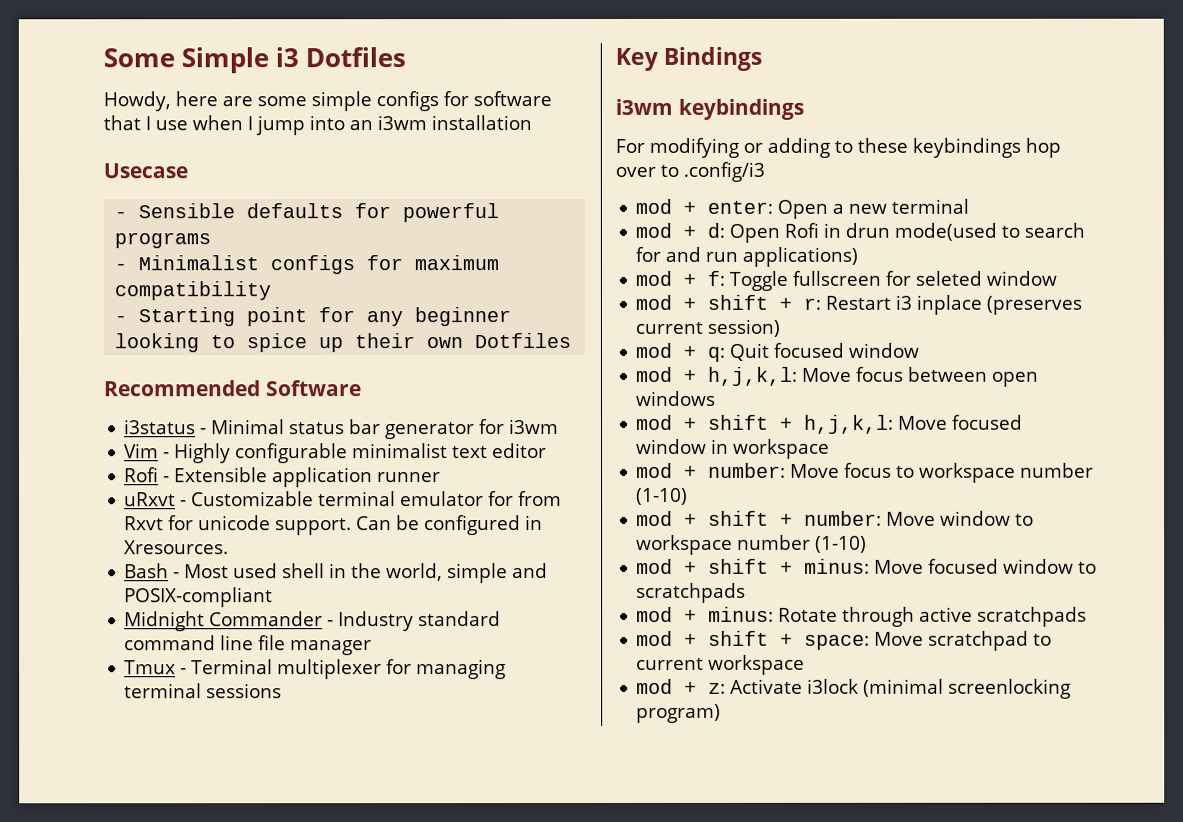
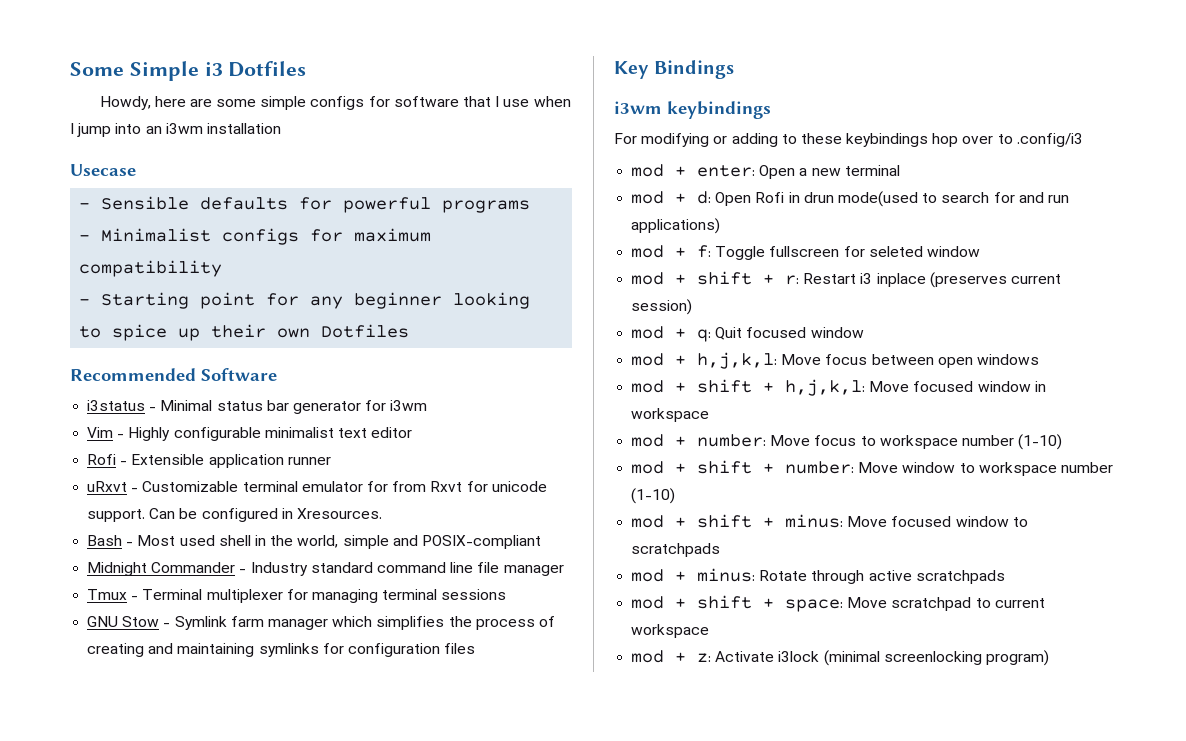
(283, 691) none -> [87,616,555,630] [87,643,476,657] // GNU Stow - Symlink farm manager which simplifies the process of creating and maintaining symlinks for configuration files

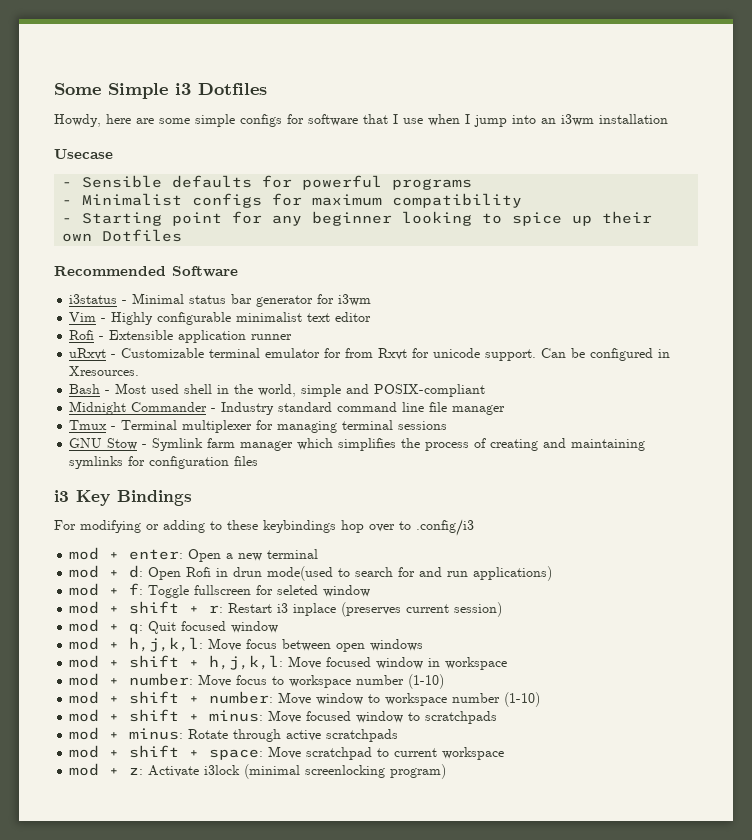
(476, 648) none -> [54,490,69,502] i3
[614,101,771,119] // i3wm keybindings -> (192, 498) none

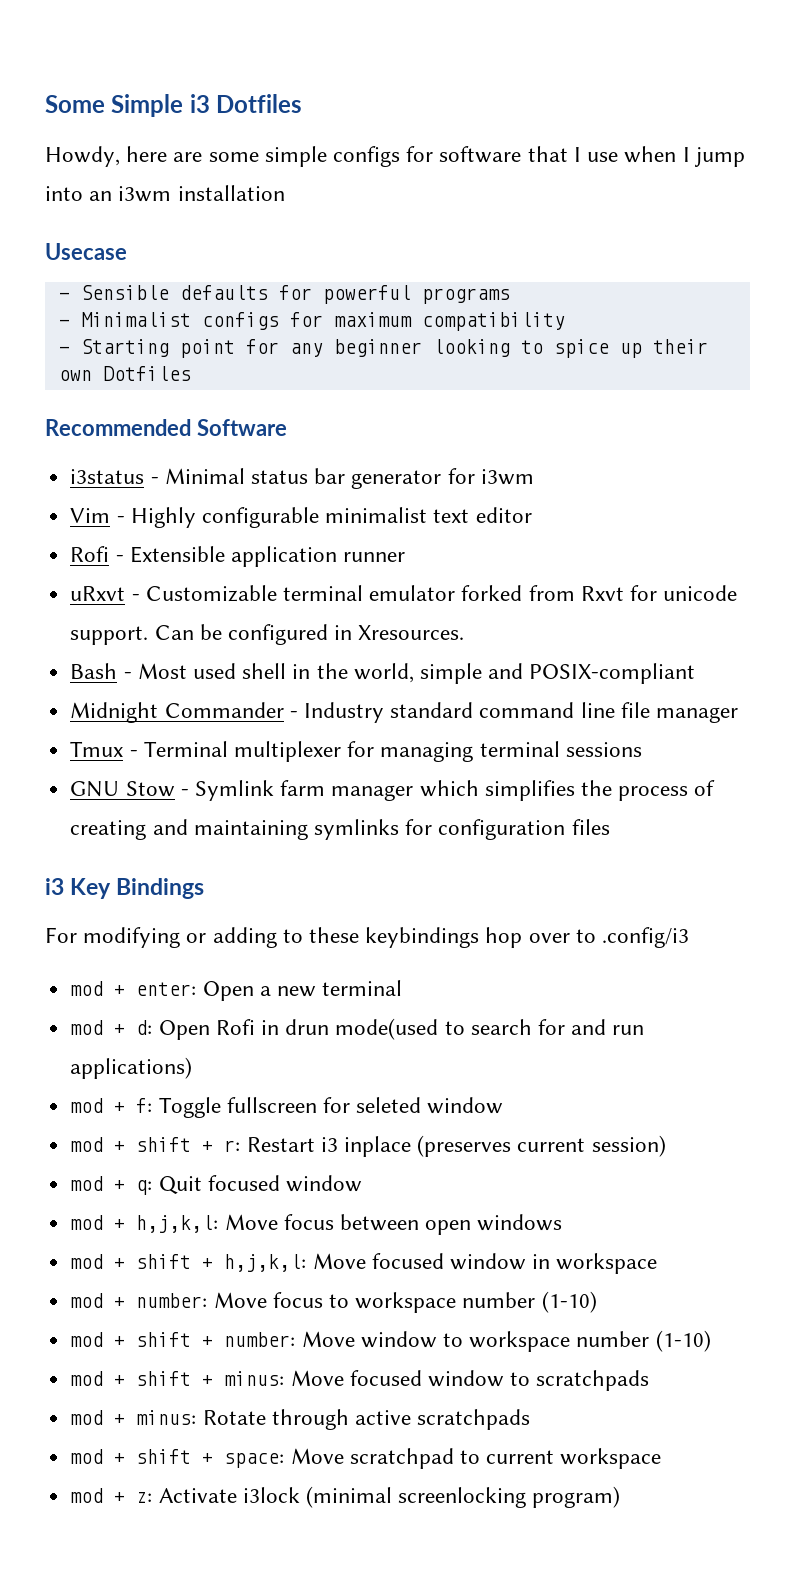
[324,348,342,358] for -> [461,585,523,601] forked

